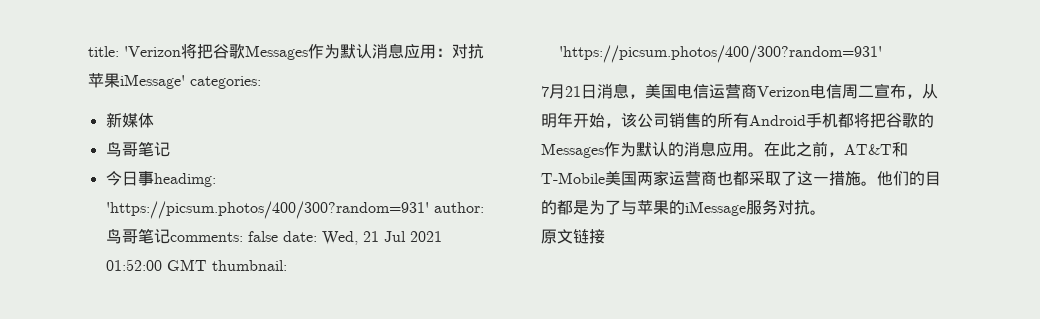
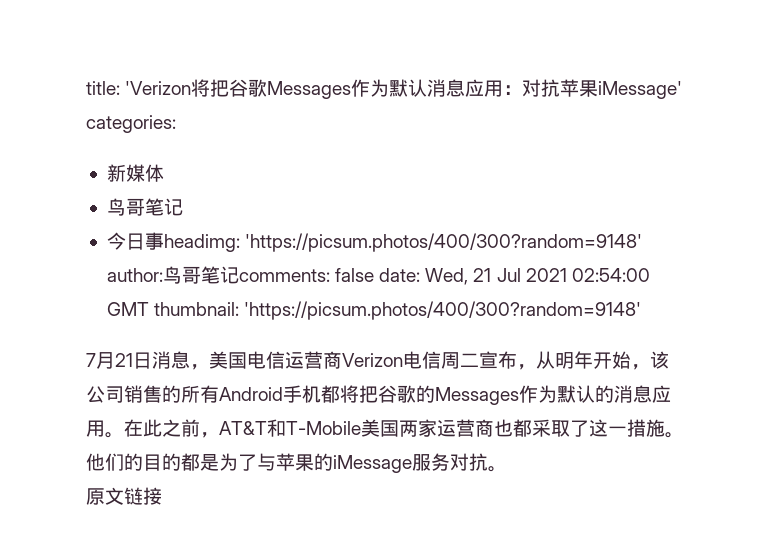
[105,201,429,219] 'https://picsum.photos/400/300?random=931' -> [245,233,643,252] 'https://picsum.photos/400/300?random=9148'
[105,259,162,271] 01:52:00 -> [571,268,650,282] 02:54:00
[558,45,882,63] 'https://picsum.photos/400/300?random=931' -> [244,301,642,320] 'https://picsum.photos/400/300?random=9148'

